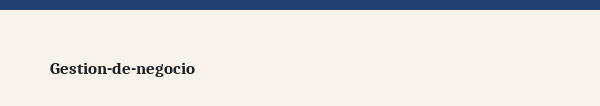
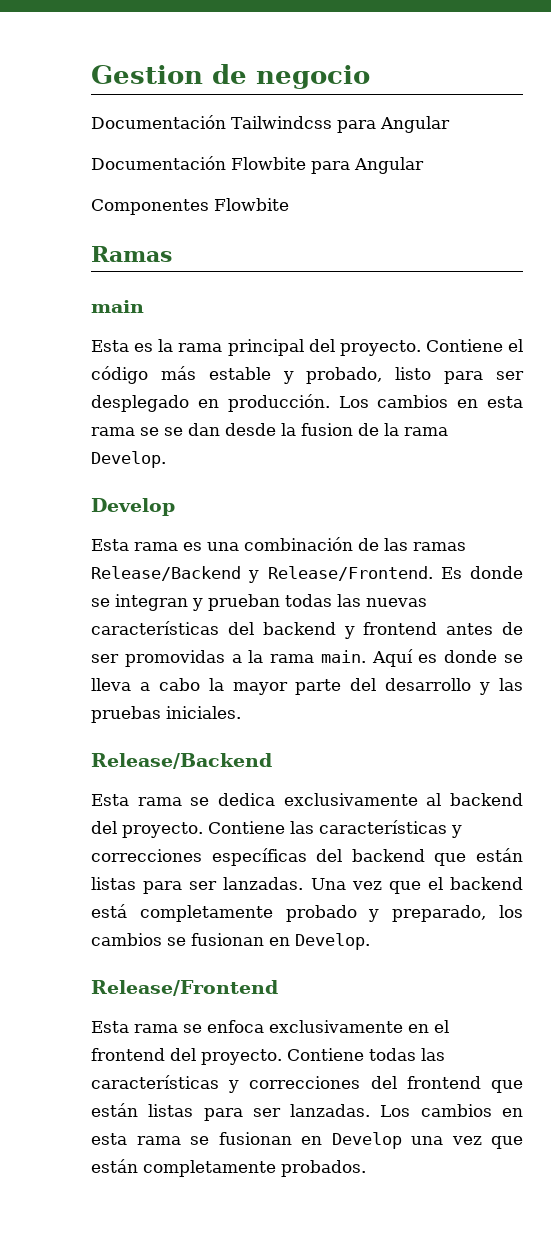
[50,62,195,77] Gestion-de-negocio -> [91,64,370,89] [91,115,450,133] [91,156,424,174] [91,198,289,215] [91,246,172,262] [91,300,144,313] [91,339,523,356] [91,366,524,384] [91,394,523,412] [91,423,448,436] [91,451,166,468] [91,498,175,516] [91,537,466,551] [91,566,523,583] [91,594,427,611] [91,621,523,639] [91,649,523,667] [91,678,523,695] [91,706,241,723] [91,753,272,769] [91,793,523,806] [91,820,462,838] [91,848,523,866] [91,877,523,894] [91,904,523,922] [91,933,370,950] [91,980,278,996] [91,1020,449,1033] [91,1048,445,1065] [91,1075,523,1093] [91,1103,523,1121] [91,1132,523,1149] [91,1159,366,1177] Gestion de negocio // Documentación Tailwindcss para Angular // Documentación Flowbite para Angular // Componentes Flowbite // Ramas // main // Esta es la rama principal del proyecto. Contiene el código más estable y probado, listo para ser desplegado en producción. Los cambios en esta rama se se dan desde la fusion de la rama Develop. // Develop // Esta rama es una combinación de las ramas Release/Backend y Release/Frontend. Es donde se integran y prueban todas las nuevas características del backend y frontend antes de ser promovidas a la rama main. Aquí es donde se lleva a cabo la mayor parte del desarrollo y las pruebas iniciales. // Release/Backend // Esta rama se dedica exclusivamente al backend del proyecto. Contiene las características y correcciones específicas del backend que están listas para ser lanzadas. Una vez que el backend está completamente probado y preparado, los cambios se fusionan en Develop. // Release/Frontend // Esta rama se enfoca exclusivamente en el frontend del proyecto. Contiene todas las características y correcciones del frontend que están listas para ser lanzadas. Los cambios en esta rama se fusionan en Develop una vez que están completamente probados.

